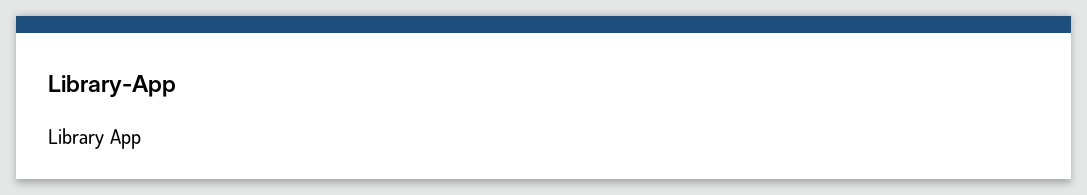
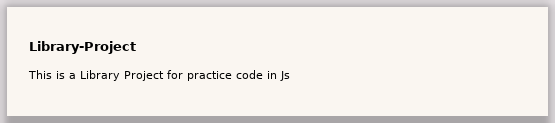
[48,75,176,97] [48,128,141,149] Library-App // Library App -> [29,41,136,54] [28,70,290,81] Library-Project // This is a Library Project for practice code in Js

